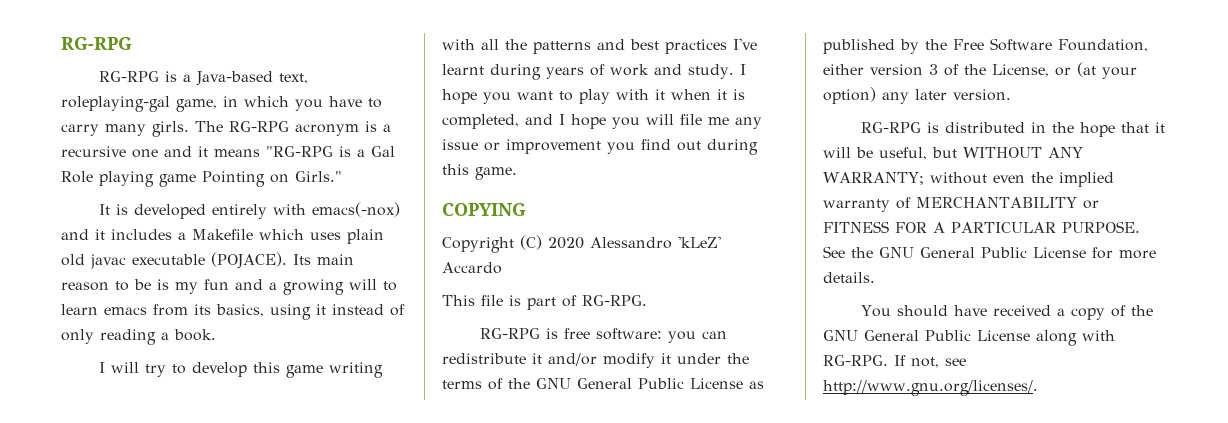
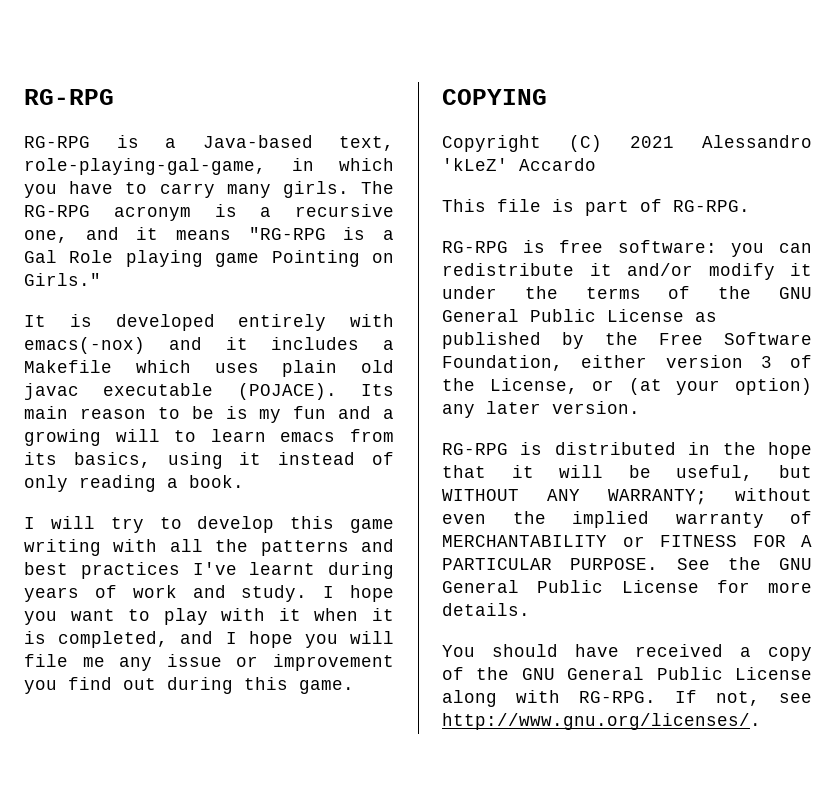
[61,96,217,112] roleplaying-gal game, -> [24,158,266,175] role-playing-gal-game,
[132,149,158,158] one -> [24,230,68,243] one,
[548,237,584,249] 2020 -> [630,136,674,148] 2021

